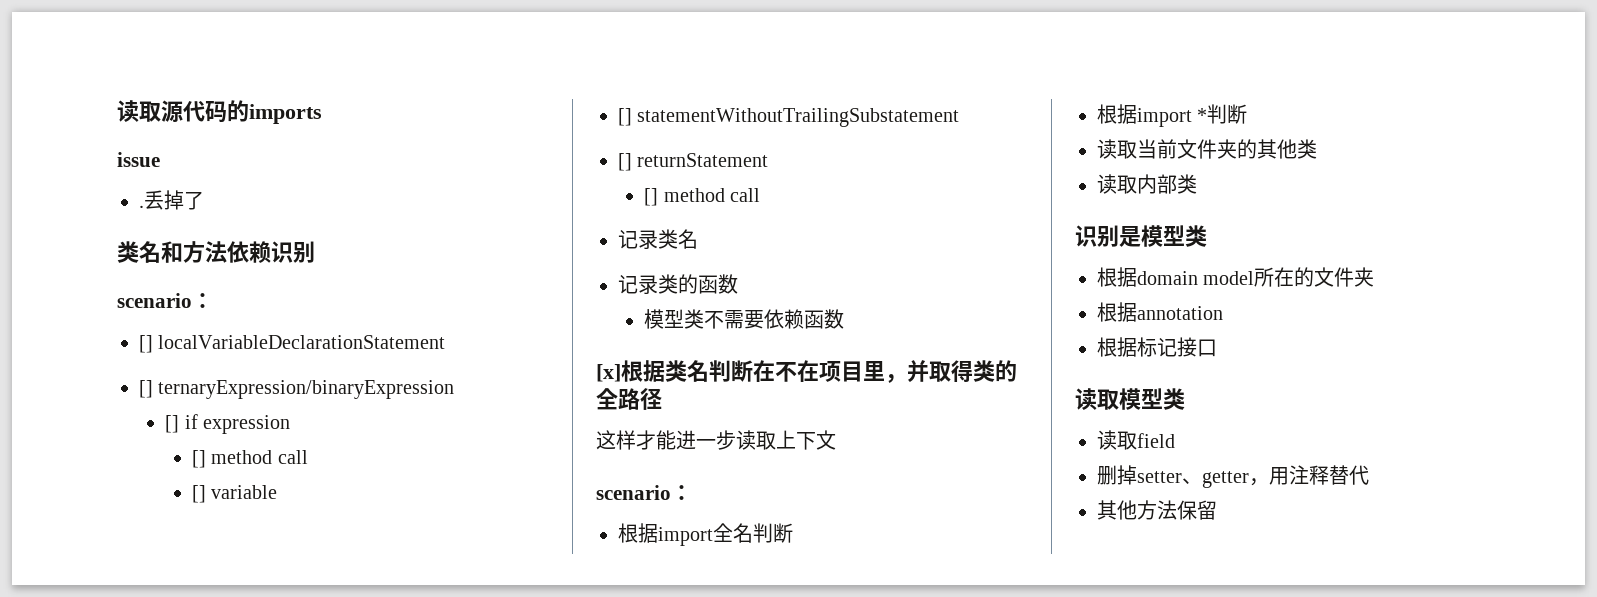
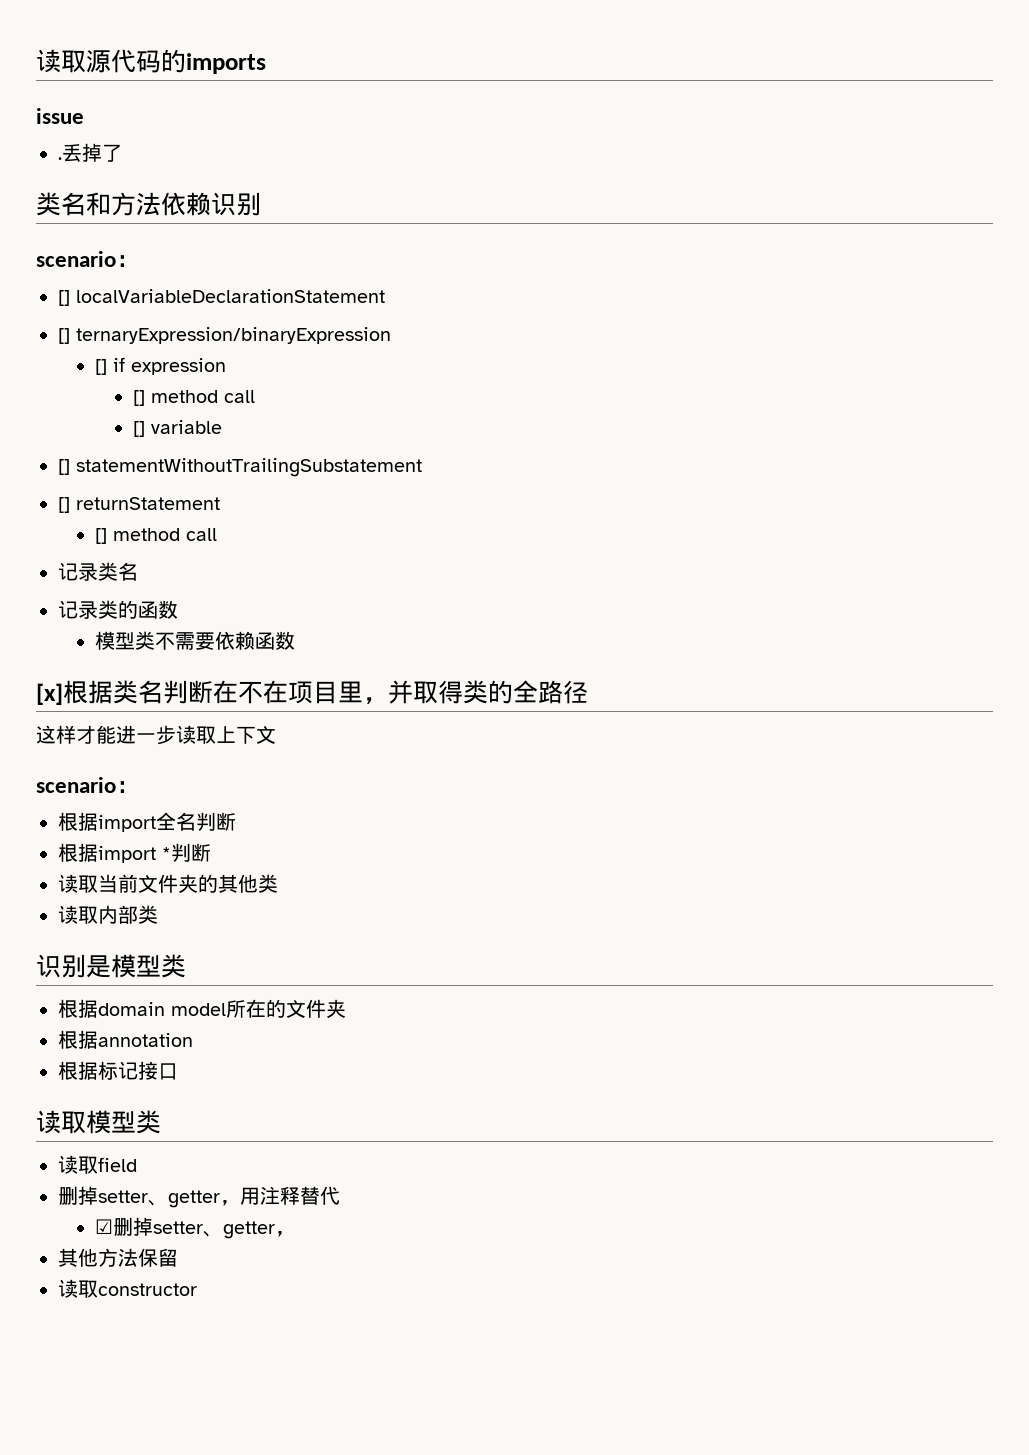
(1369, 475) none -> [95,1217,296,1239] // ☑删掉setter、getter，
(1217, 510) none -> [58,1279,197,1298] // 读取constructor

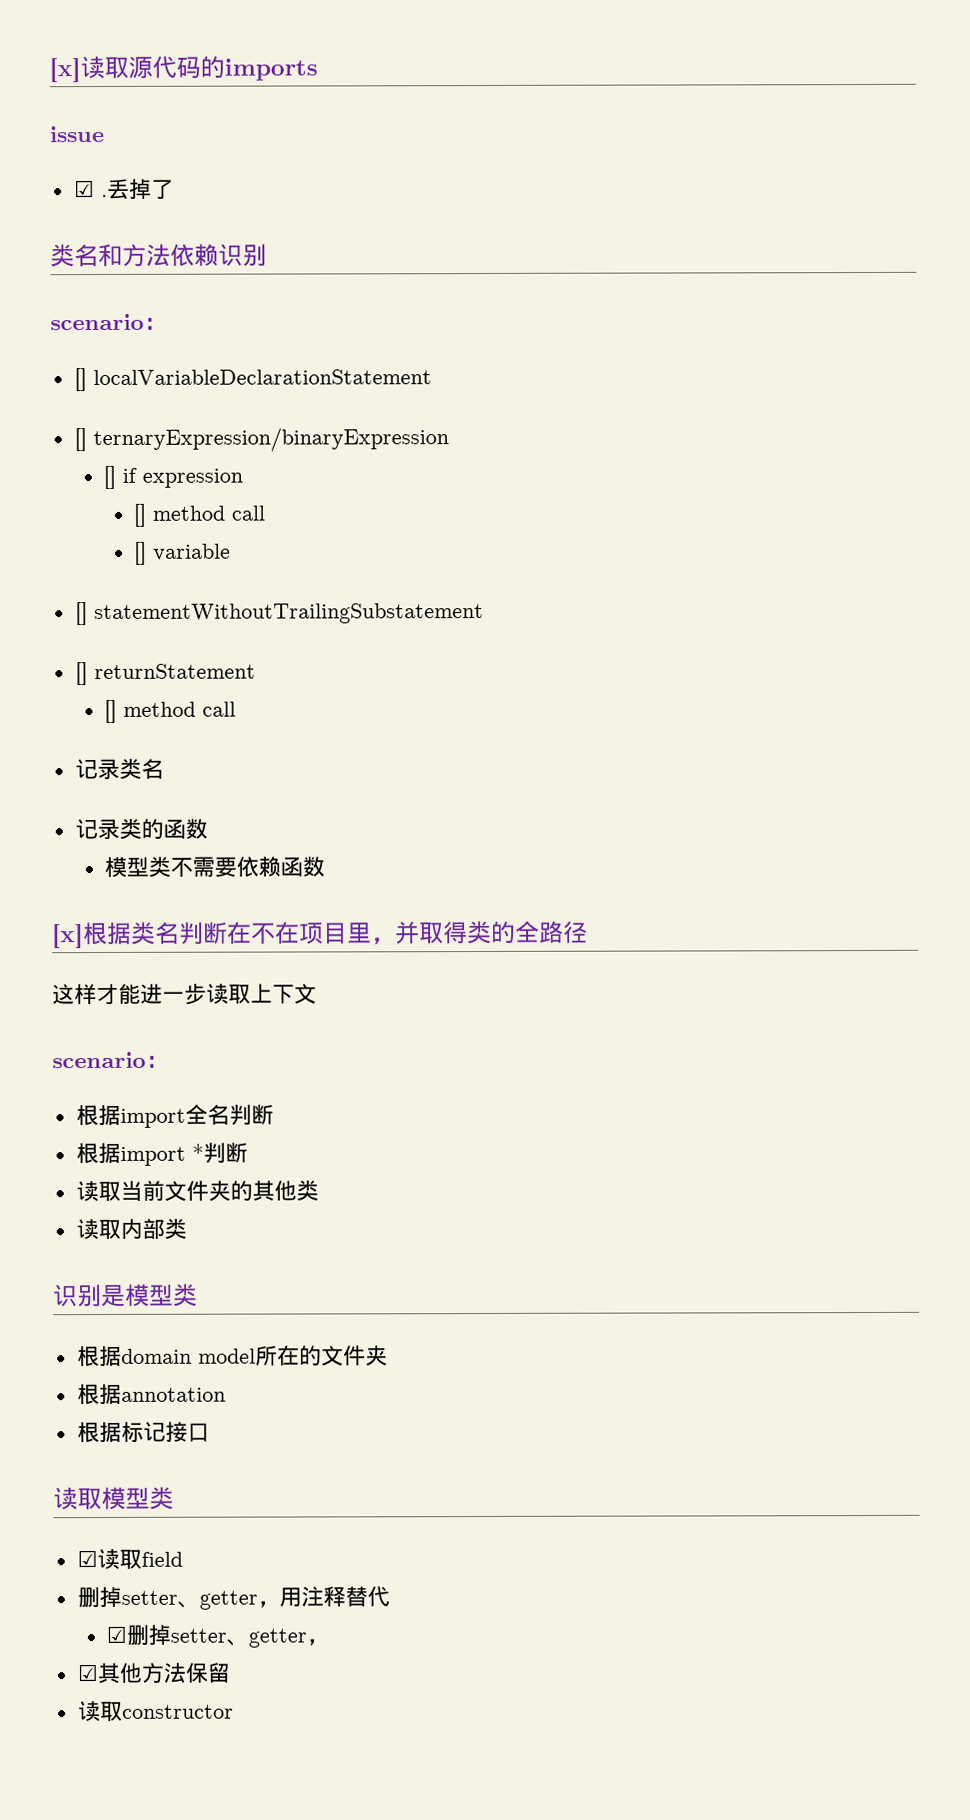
(36, 61) none -> [49,58,81,83] [x]
(84, 116) none -> [73,180,95,198] ☑
(161, 1122) none -> [76,1550,98,1568] ☑
(296, 1234) none -> [76,1664,99,1682] ☑

